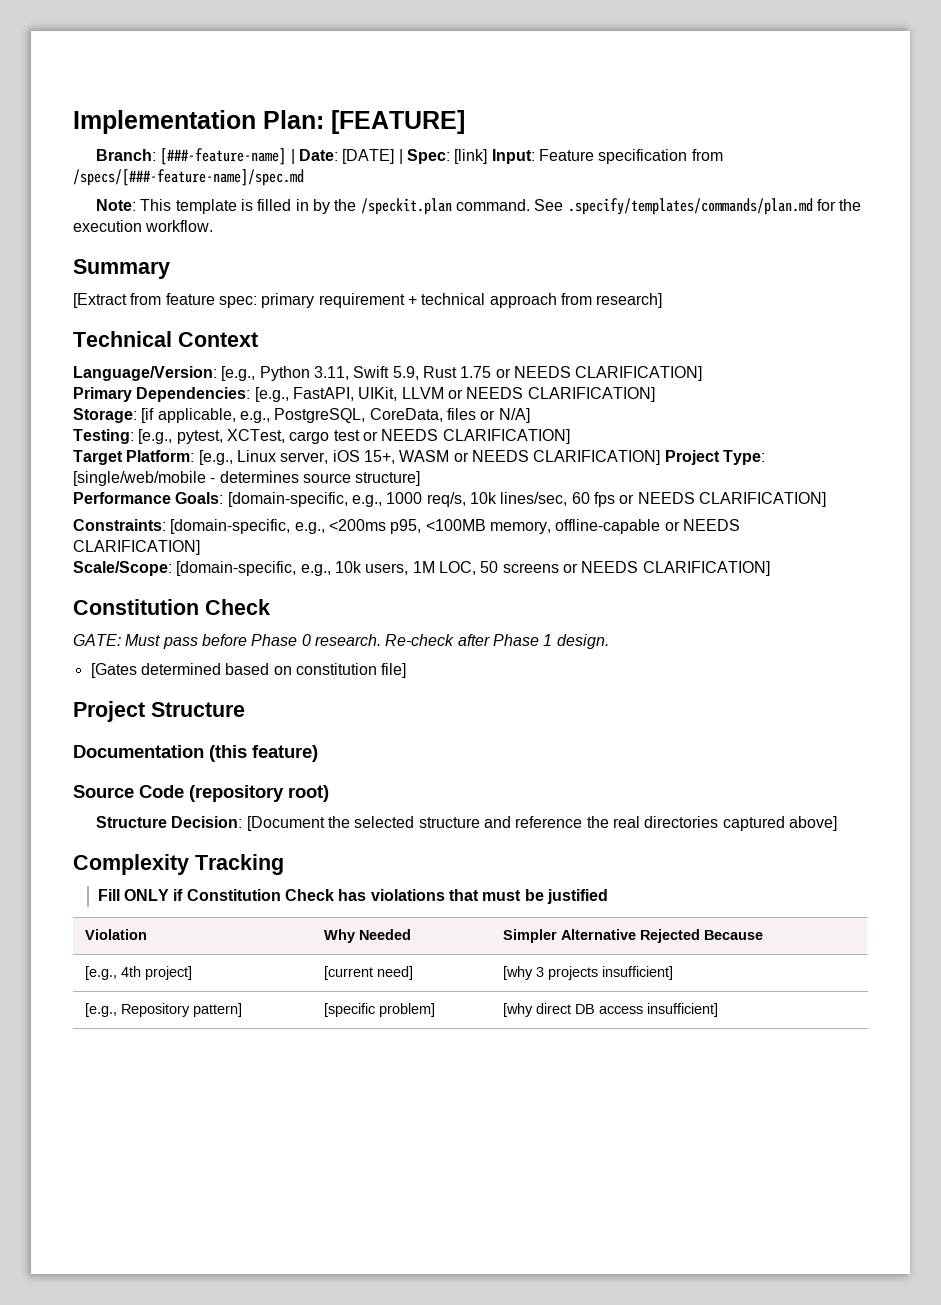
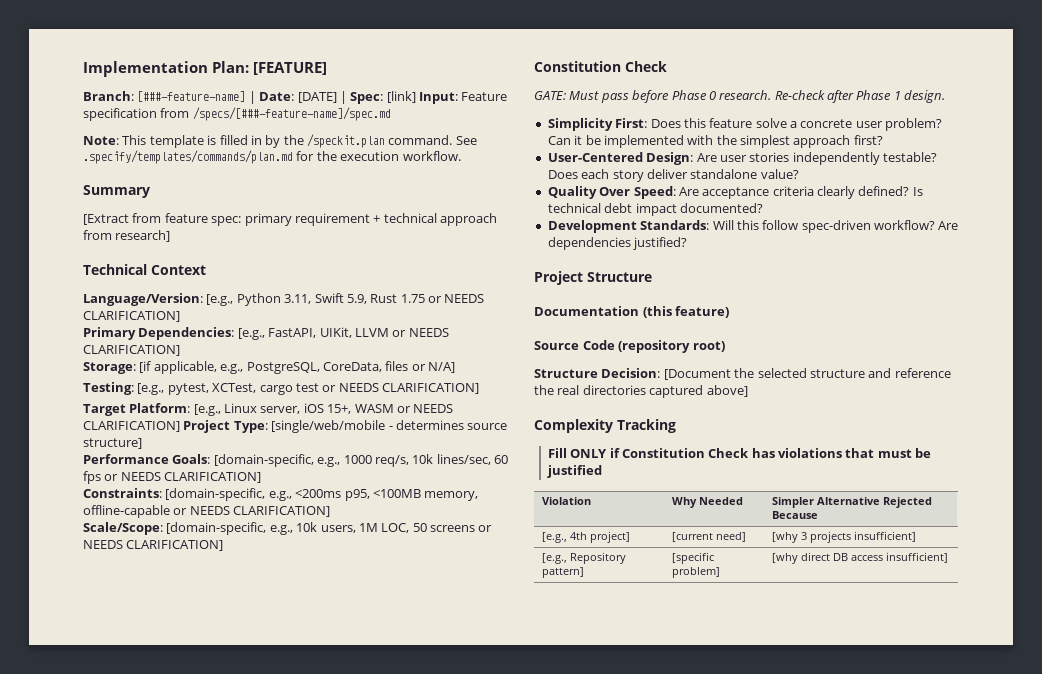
[90,663,407,678] [Gates determined based on constitution file] -> [547,118,943,131] [547,135,883,148] [547,152,937,165] [547,169,799,182] [547,186,923,199] [547,203,763,216] [547,220,959,233] [547,237,688,250] Simplicity First: Does this feature solve a concrete user problem? Can it be implemented with the simplest approach first? // User-Centered Design: Are user stories independently testable? Does each story deliver standalone value? // Quality Over Speed: Are acceptance criteria clearly defined? Is technical debt impact documented? // Development Standards: Will this follow spec-driven workflow? Are dependencies justified?

